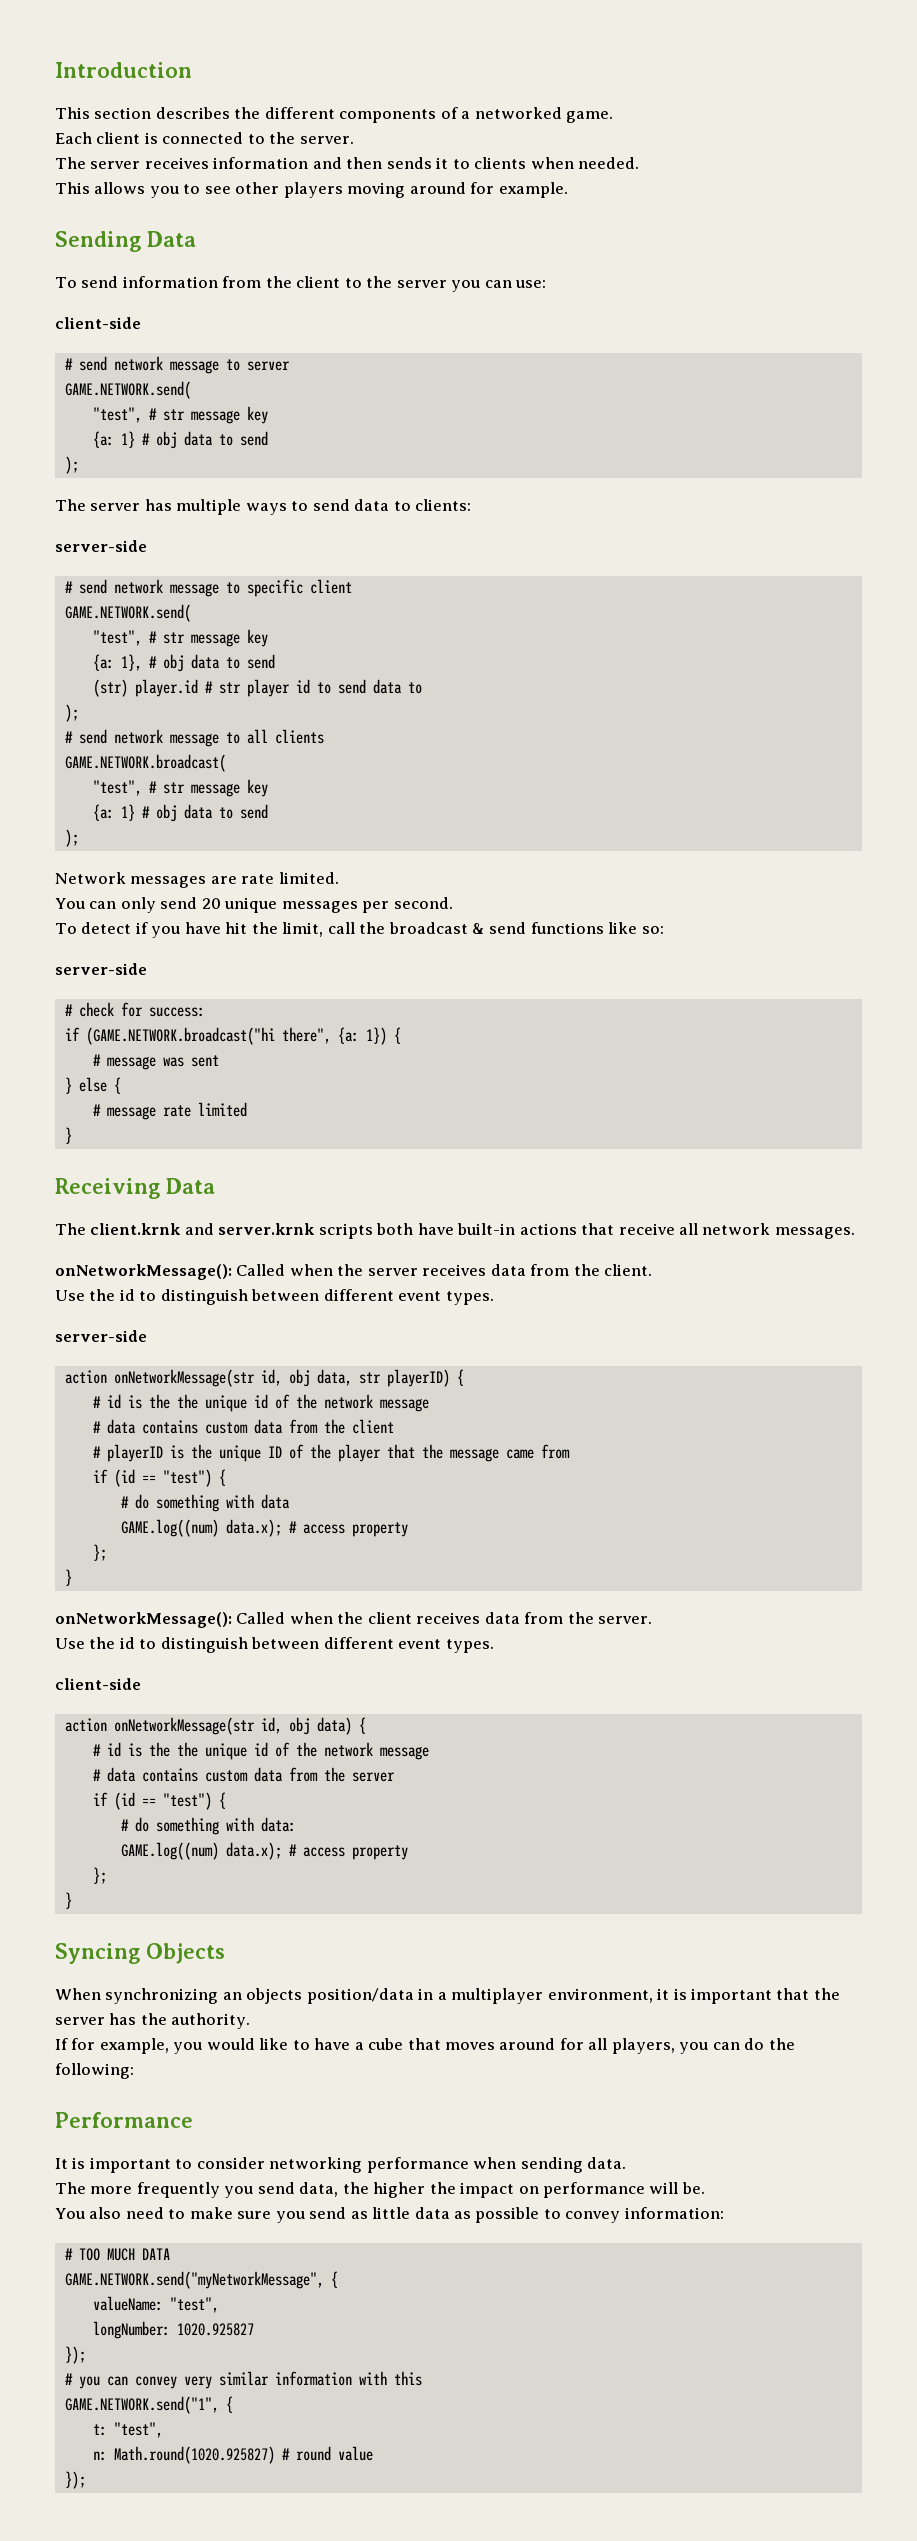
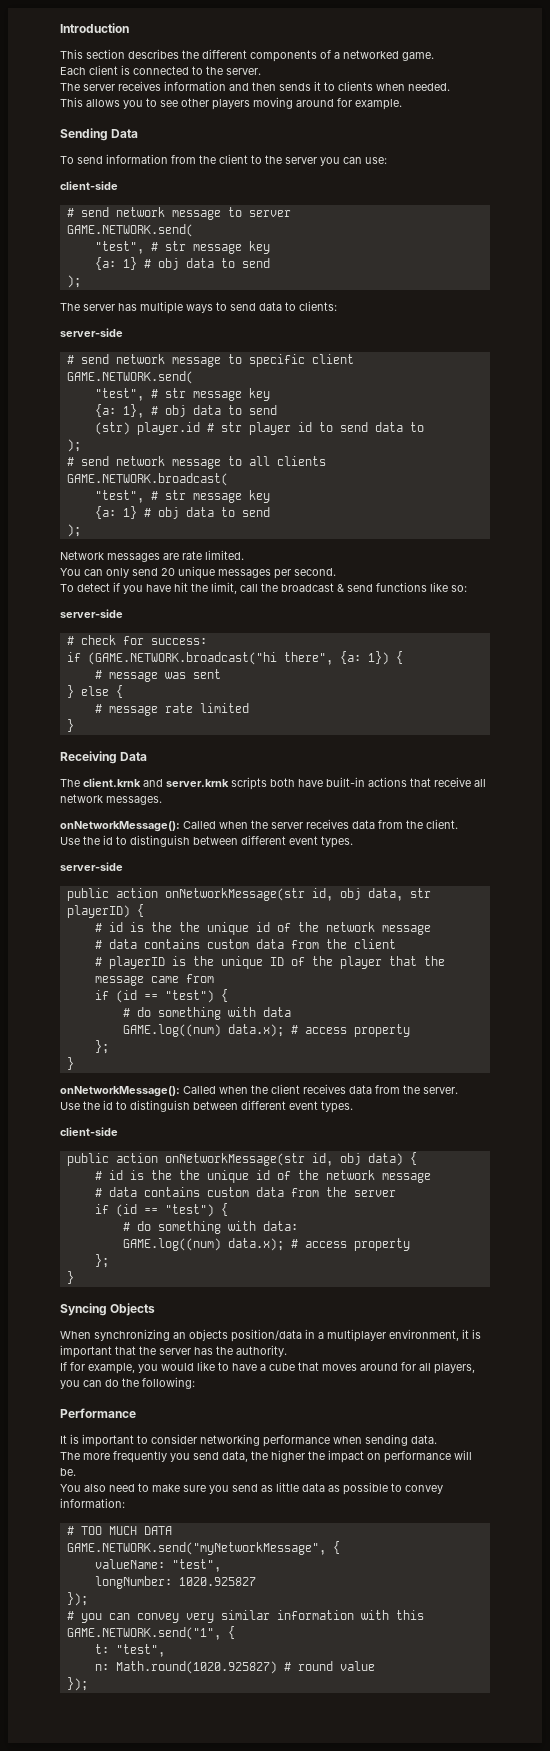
(147, 1336) none -> [66,888,109,901] public
(141, 1684) none -> [66,1153,109,1166] public

